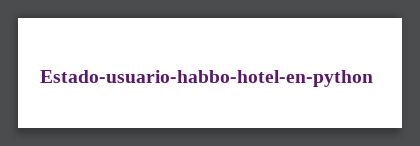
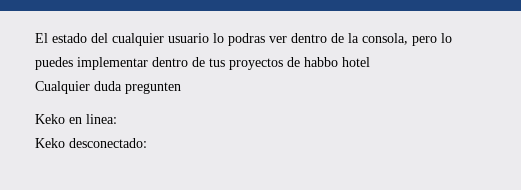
[40,70,373,87] Estado-usuario-habbo-hotel-en-python -> [35,33,452,46] [35,57,370,70] [35,81,181,94] [35,114,117,124] [35,138,147,148] El estado del cualquier usuario lo podras ver dentro de la consola, pero lo puedes implementar dentro de tus proyectos de habbo hotel // Cualquier duda pregunten // Keko en linea: // Keko desconectado:

